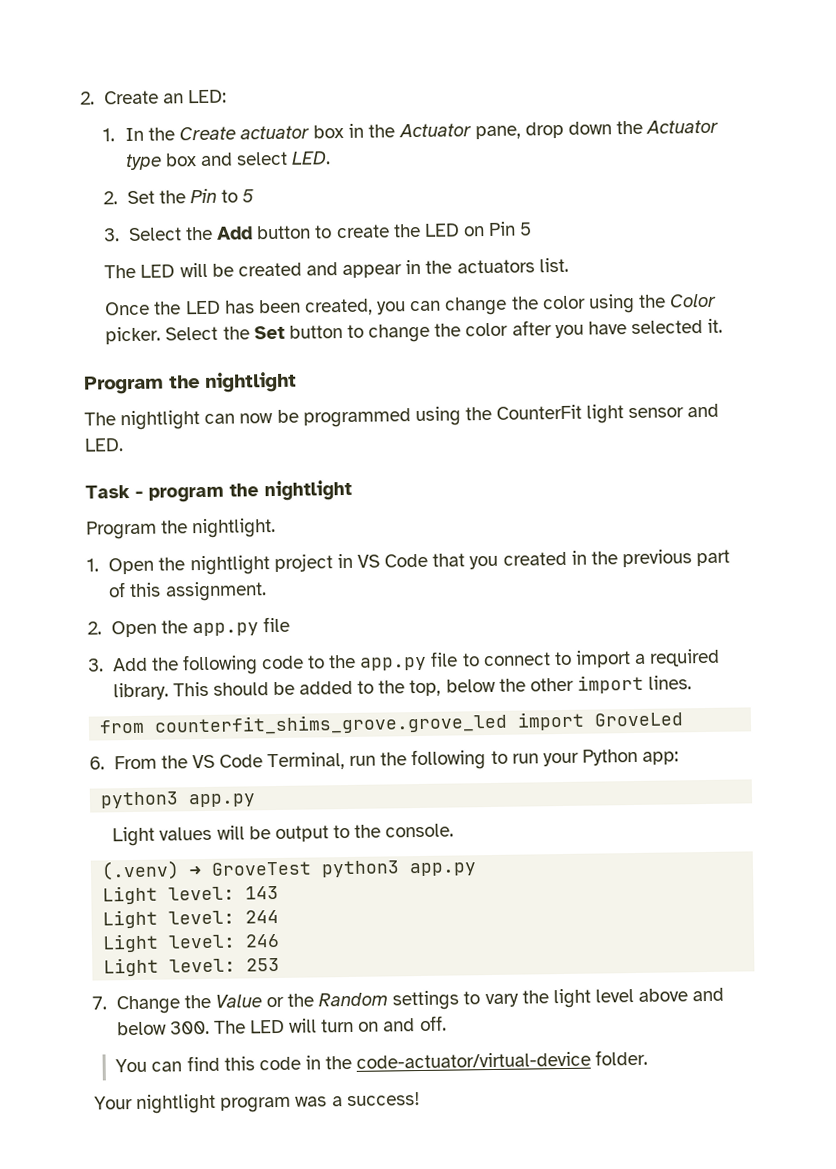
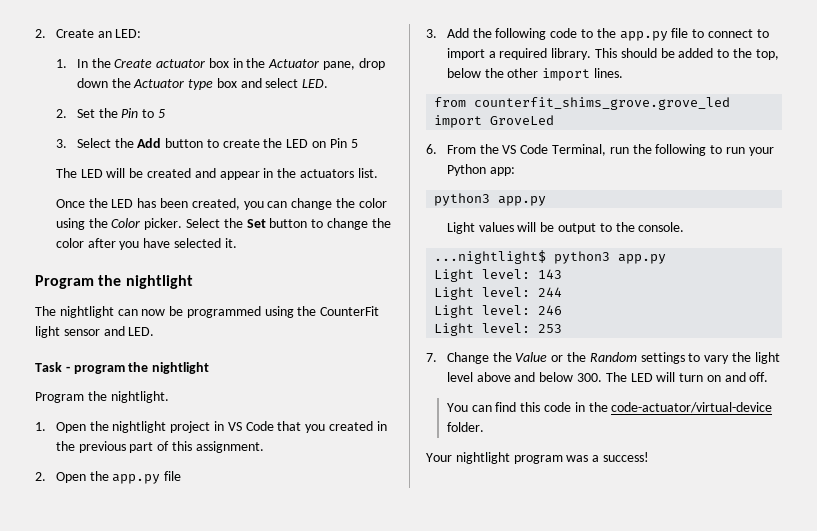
[101,860,313,881] (.venv) ➜ GroveTest -> [434,250,547,264] ...nightlight$

